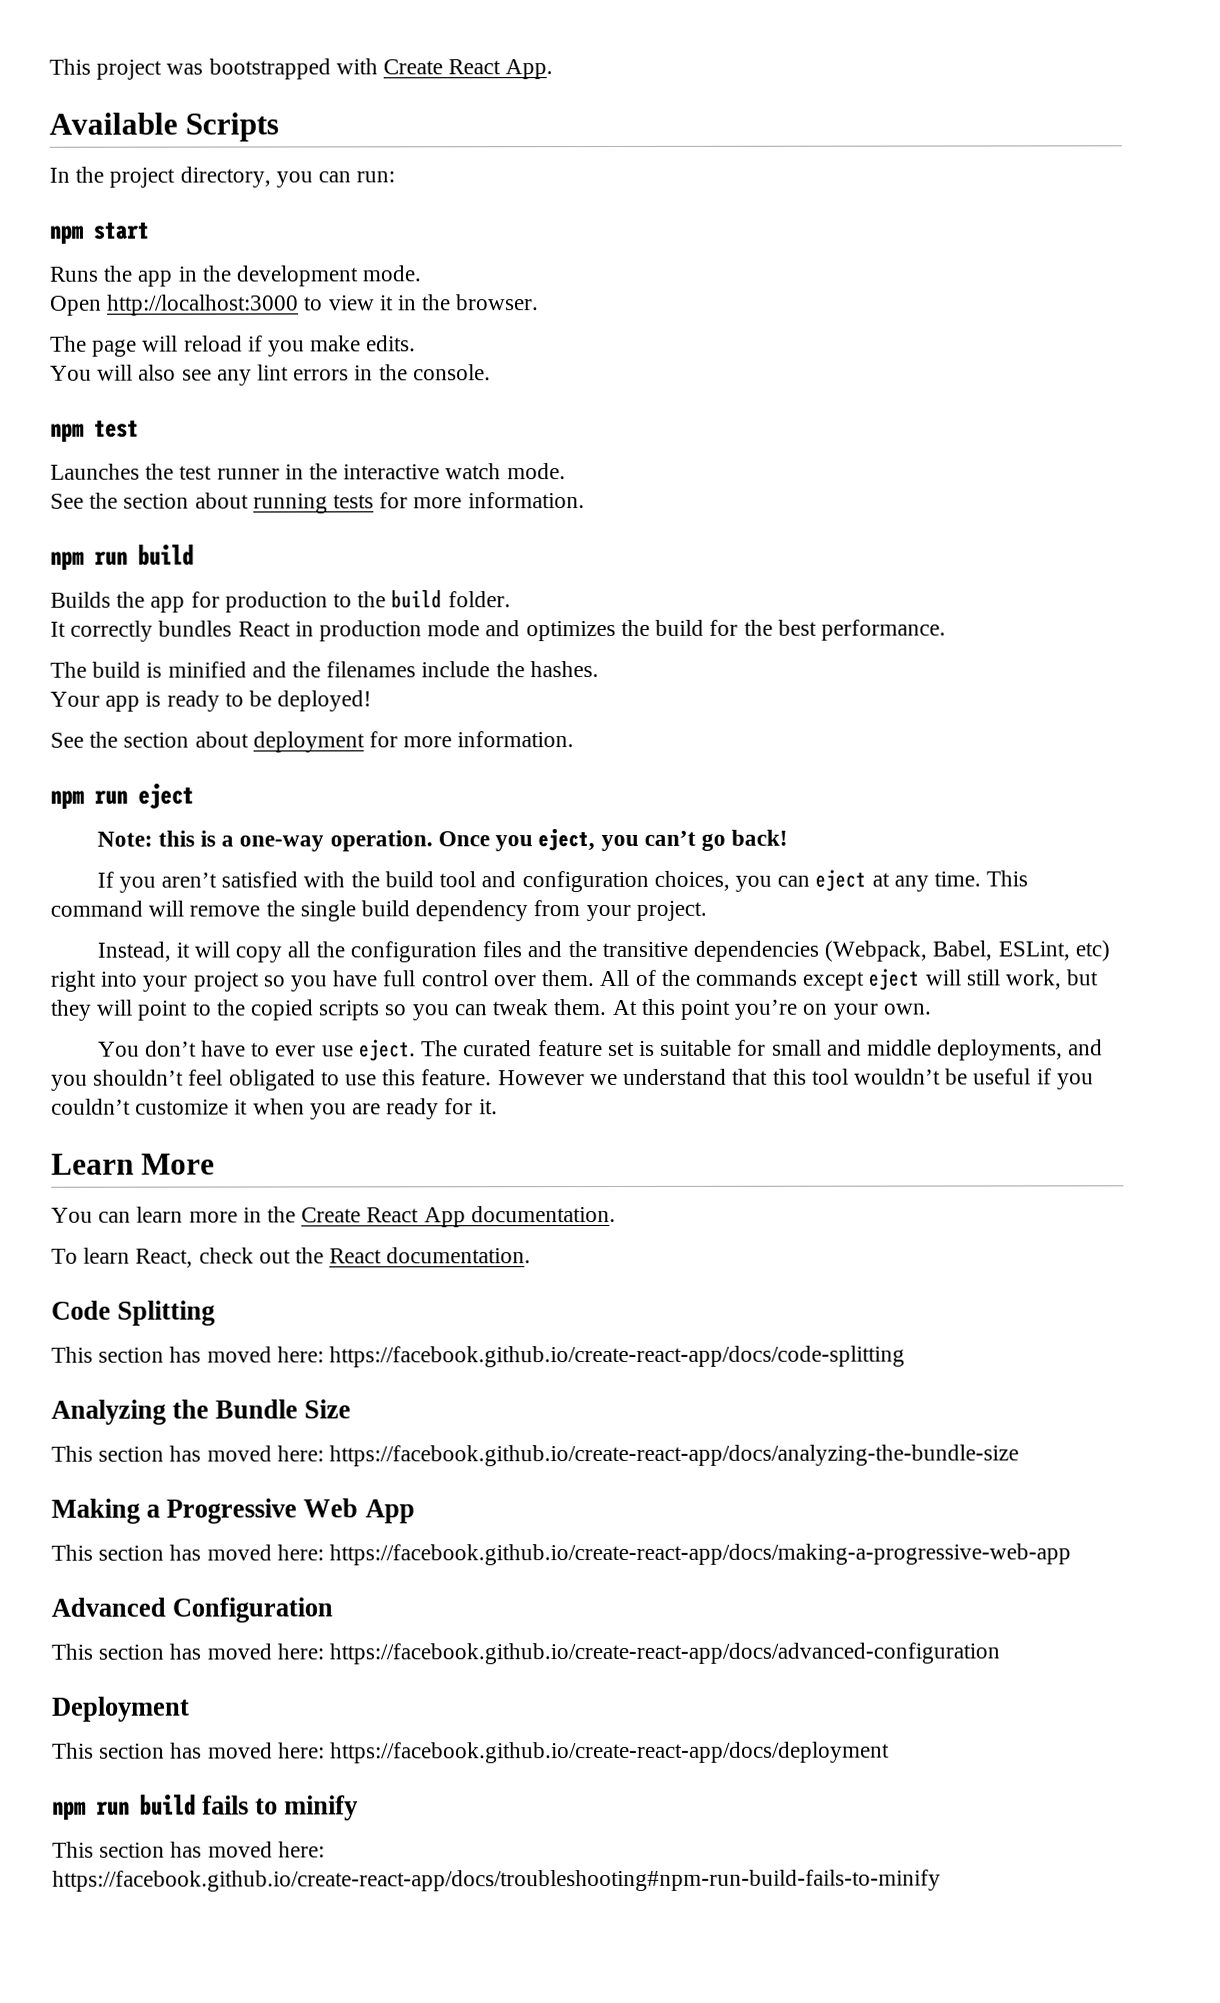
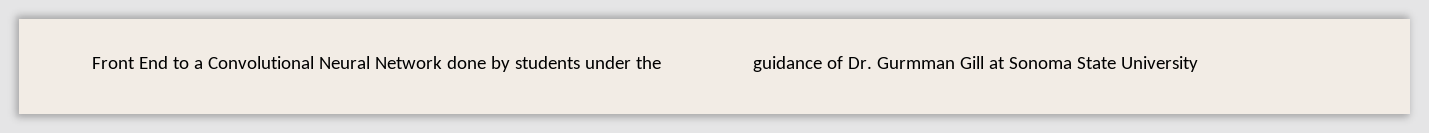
[49,58,554,80] [49,112,280,142] [49,166,396,188] [49,221,149,244] [49,265,422,287] [50,294,540,316] [50,335,417,357] [50,364,491,386] [50,419,139,442] [50,463,566,480] [50,492,585,514] [50,544,194,570] [50,589,511,613] [50,619,946,642] [50,661,599,678] [50,690,373,712] [50,731,575,753] [50,783,194,809] [96,828,789,852] [96,869,1029,893] [50,900,707,922] [96,940,1110,963] [50,968,1099,992] [50,998,932,1021] [97,1039,1104,1062] [51,1068,1094,1091] [51,1098,498,1120] [51,1153,216,1175] [51,1205,616,1228] [51,1247,532,1268] [51,1300,216,1326] [51,1345,906,1368] [51,1399,352,1425] [51,1444,1020,1467] [51,1498,415,1524] [51,1543,1072,1566] [51,1597,334,1623] [51,1642,1001,1665] [51,1696,190,1722] [52,1741,891,1764] [52,1794,359,1821] [52,1841,325,1858] [52,1869,941,1892] This project was bootstrapped with Create React App. // Available Scripts // In the project directory, you can run: // npm start // Runs the app in the development mode. // Open http://localhost:3000 to view it in the browser. // The page will reload if you make edits. // You will also see any lint errors in the console. // npm test // Launches the test runner in the interactive watch mode. // See the section about running tests for more information. // npm run build // Builds the app for production to the build folder. // It correctly bundles React in production mode and optimizes the build for the best performance. // The build is minified and the filenames include the hashes. // Your app is ready to be deployed! // See the section about deployment for more information. // npm run eject // Note: this is a one-way operation. Once you eject, you can’t go back! // If you aren’t satisfied with the build tool and configuration choices, you can eject at any time. This command will remove the single build dependency from your project. // Instead, it will copy all the configuration files and the transitive dependencies (Webpack, Babel, ESLint, etc) right into your project so you have full control over them. All of the commands except eject will still work, but they will point to the copied scripts so you can tweak them. At this point you’re on your own. // You don’t have to ever use eject. The curated feature set is suitable for small and middle deployments, and you shouldn’t feel obligated to use this feature. However we understand that this tool wouldn’t be useful if you couldn’t customize it when you are ready for it. // Learn More // You can learn more in the Create React App documentation. // To learn React, check out the React documentation. // Code Splitting // This section has moved here: https://facebook.github.io/create-react-app/docs/code-splitting // Analyzing the Bundle Size // This section has moved here: https://facebook.github.io/create-react-app/docs/analyzing-the-bundle-size // Making a Progressive Web App // This section has moved here: https://facebook.github.io/create-react-app/docs/making-a-progressive-web-app // Advanced Configuration // This section has moved here: https://facebook.github.io/create-react-app/docs/advanced-configuration // Deployment // This section has moved here: https://facebook.github.io/create-react-app/docs/deployment // npm run build fails to minify // This section has moved here: https://facebook.github.io/create-react-app/docs/troubleshooting#npm-run-build-fails-to-minify -> [92,56,1198,72] Front End to a Convolutional Neural Network done by students under the guidance of Dr. Gurmman Gill at Sonoma State University

